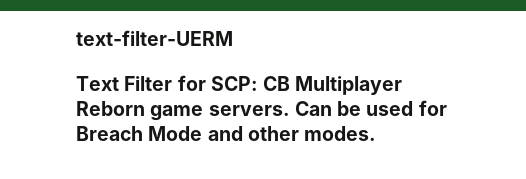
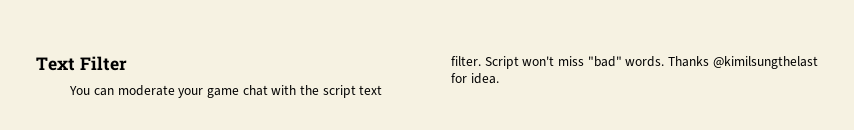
[76,30,233,46] text-filter-UERM // -> (36, 64) none
[177,75,403,95] [76,100,447,121] [76,126,377,141] for SCP: CB Multiplayer Reborn game servers. Can be used for Breach Mode and other modes. -> [69,85,383,98] [451,56,818,69] [451,73,499,84] // You can moderate your game chat with the script text filter. Script won't miss "bad" words. Thanks @kimilsungthelast for idea.

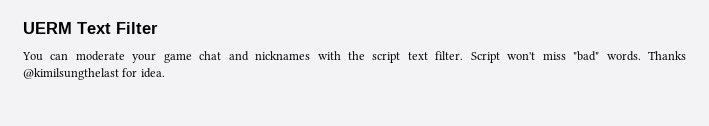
(36, 64) none -> [23,22,72,34] UERM
(268, 90) none -> [228,51,311,61] and nicknames

